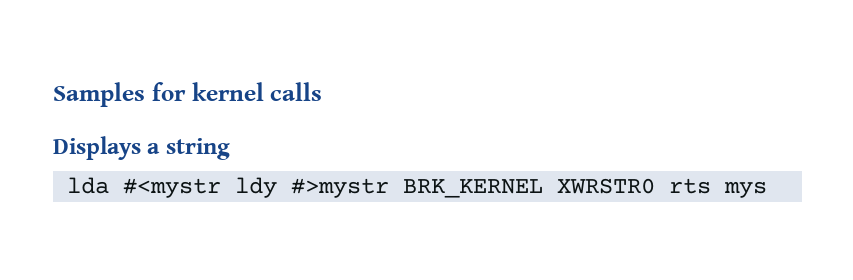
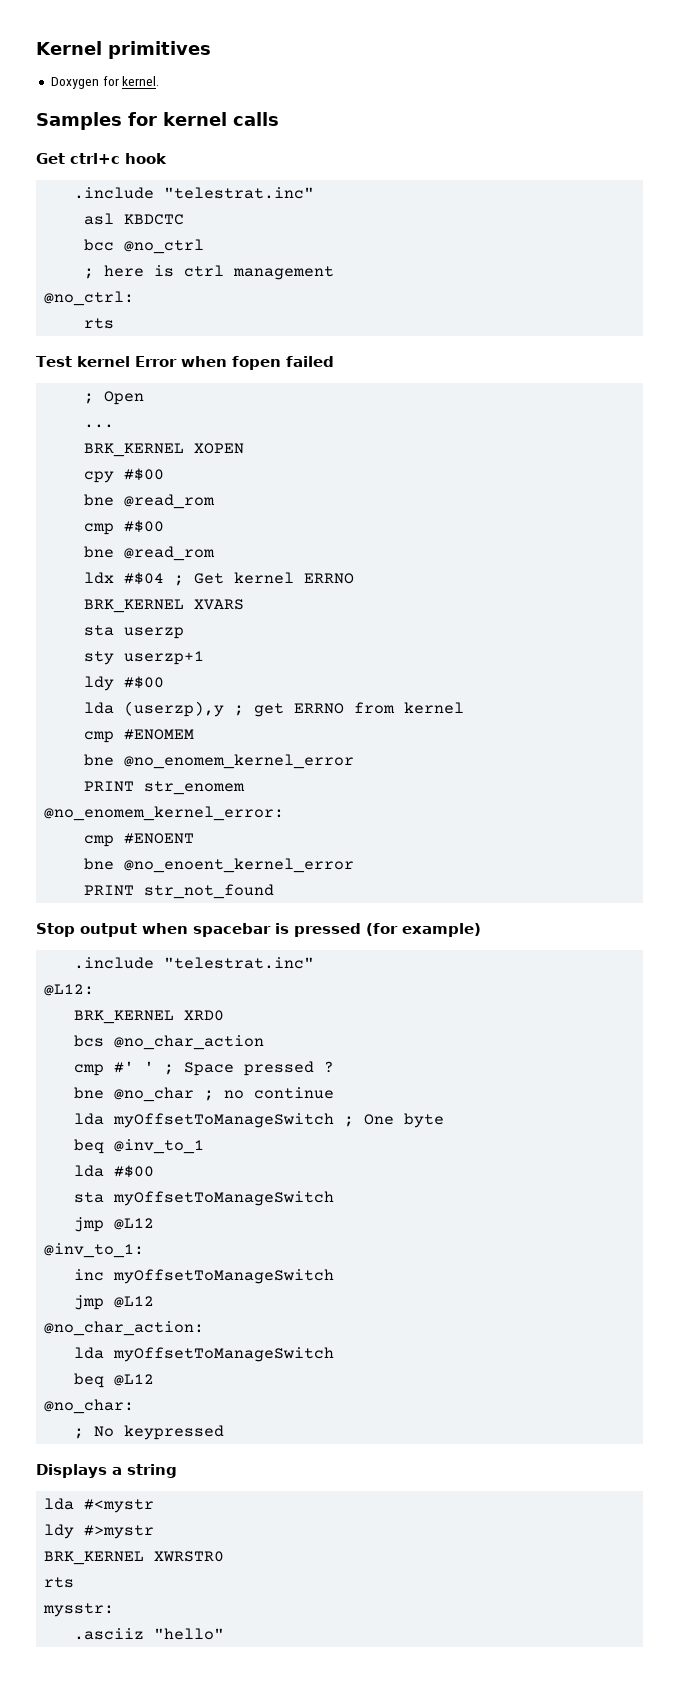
(53, 94) none -> [36,41,211,59] [50,76,160,89] Kernel primitives // Doxygen for kernel. //
(323, 91) none -> [36,153,167,164] [74,187,315,199] [84,213,185,225] [84,239,205,254] [84,265,335,280] [44,291,135,306] [84,318,115,329] [36,356,334,370] [84,391,145,405] [84,424,115,428] [84,443,245,457] [84,468,165,483] [84,494,216,509] [84,520,165,535] [84,546,216,561] [84,572,355,586] [84,599,245,613] [84,625,185,639] [84,651,205,665] [84,676,165,691] [84,701,465,717] [84,729,195,743] [84,754,355,769] [84,781,246,795] [44,806,285,821] [84,833,195,847] [84,858,355,873] [84,884,275,899] [36,923,481,937] [74,957,315,969] [44,984,95,996] [74,1010,225,1024] [74,1035,265,1050] [74,1061,335,1076] [74,1087,335,1102] [74,1113,445,1128] [74,1139,205,1154] [74,1165,155,1178] [74,1191,335,1206] [74,1217,155,1232] [44,1243,145,1258] [74,1269,335,1284] [74,1295,155,1310] [44,1321,205,1336] [74,1347,335,1362] [74,1373,155,1388] [44,1399,135,1414] [74,1425,225,1440] // Get ctrl+c hook // .include "telestrat.inc" // asl KBDCTC // bcc @no_ctrl // ; here is ctrl management // @no_ctrl: // rts // Test kernel Error when fopen failed // ; Open // ... // BRK_KERNEL XOPEN // cpy #$00 // bne @read_rom // cmp #$00 // bne @read_rom // ldx #$04 ; Get kernel ERRNO // BRK_KERNEL XVARS // sta userzp // sty userzp+1 // ldy #$00 // lda (userzp),y ; get ERRNO from kernel // cmp #ENOMEM // bne @no_enomem_kernel_error // PRINT str_enomem // @no_enomem_kernel_error: // cmp #ENOENT // bne @no_enoent_kernel_error // PRINT str_not_found // Stop output when spacebar is pressed (for example) // .include "telestrat.inc" // @L12: // BRK_KERNEL XRD0 // bcs @no_char_action // cmp #' ' ; Space pressed ? // bne @no_char ; no continue // lda myOffsetToManageSwitch ; One byte // beq @inv_to_1 // lda #$00 // sta myOffsetToManageSwitch // jmp @L12 // @inv_to_1: // inc myOffsetToManageSwitch // jmp @L12 // @no_char_action: // lda myOffsetToManageSwitch // beq @L12 // @no_char: // ; No keypressed
(221, 188) none -> (155, 1506) //
(389, 188) none -> (155, 1532) //
[668,178,767,198] rts mys -> [44,1577,75,1588] [43,1603,115,1617] [74,1628,225,1640] // rts // mysstr: // .asciiz "hello"

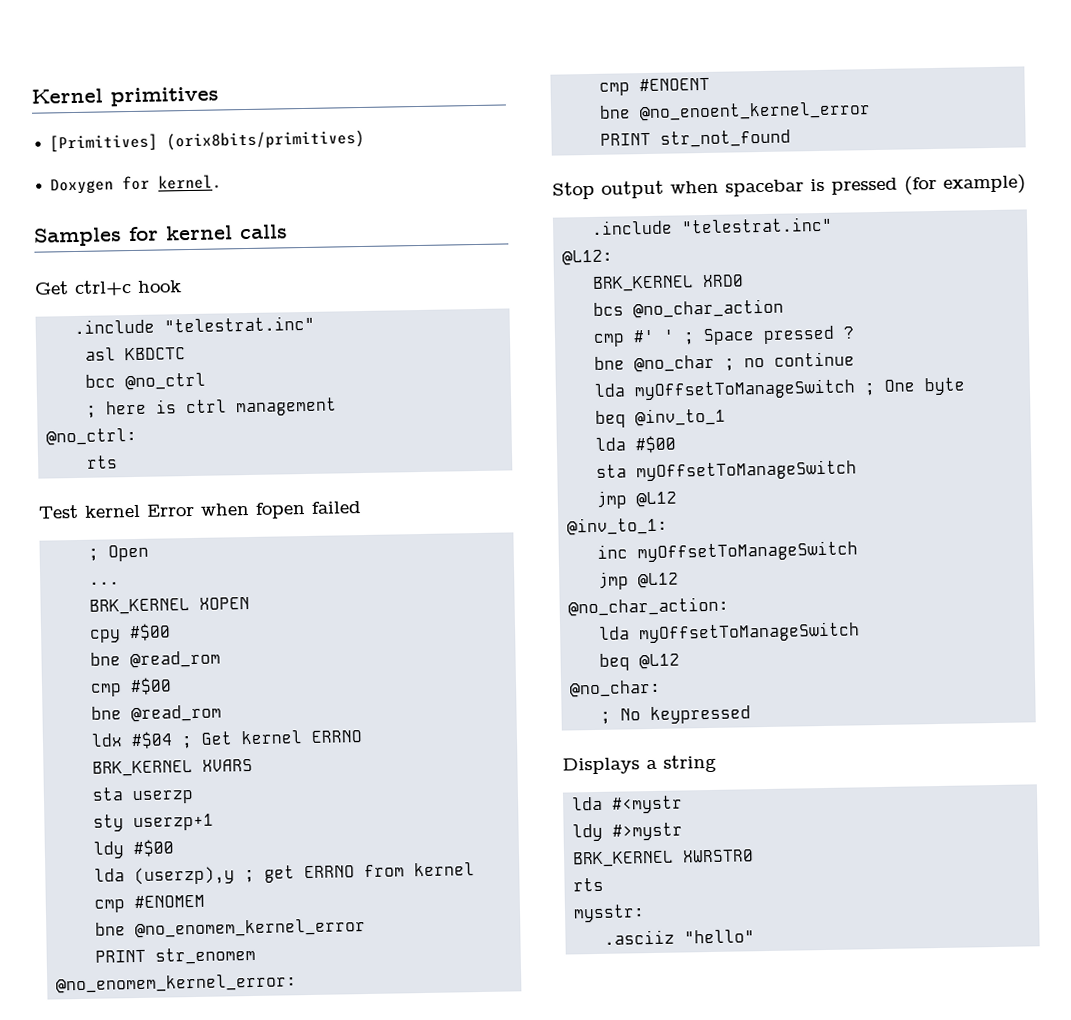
(211, 50) none -> [49,129,366,153] // [Primitives] (orix8bits/primitives)

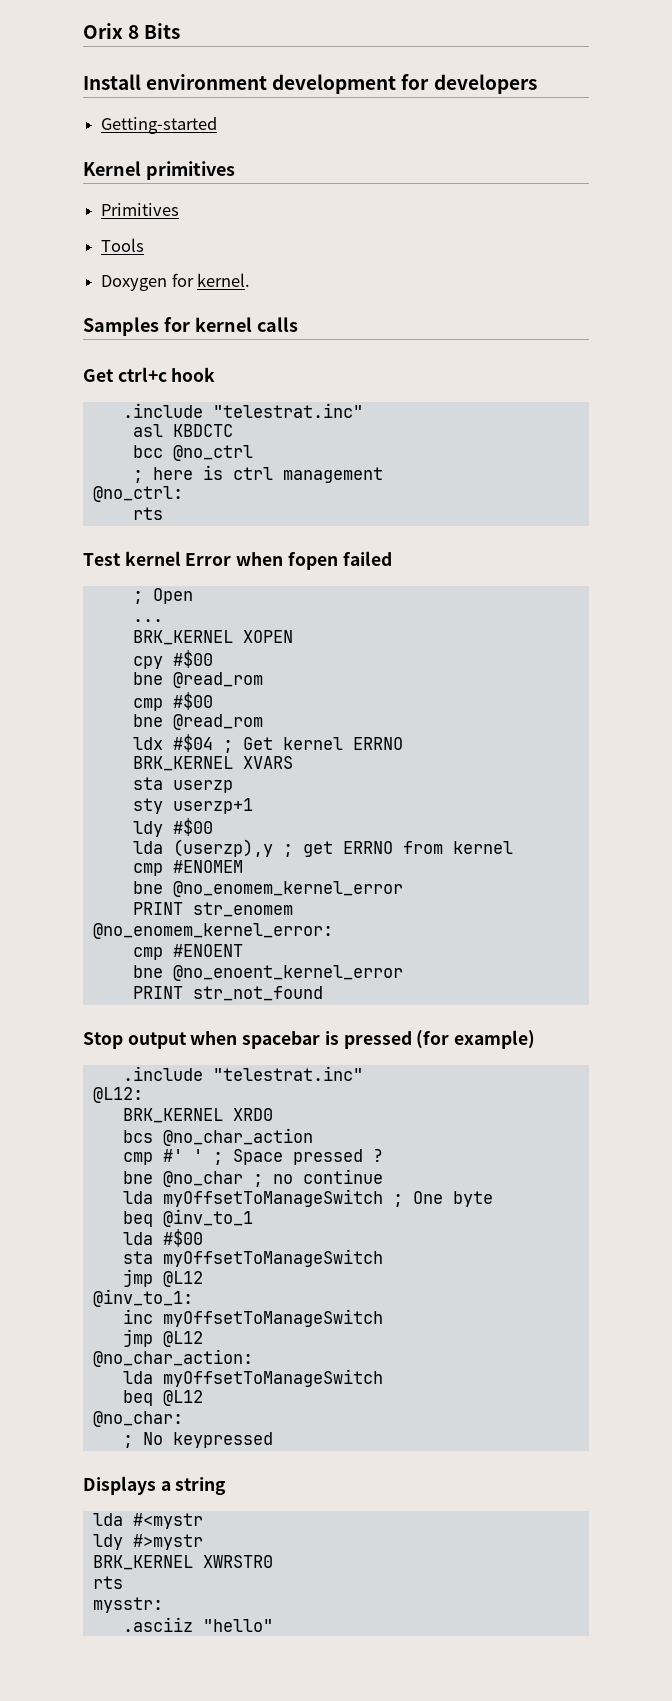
(31, 96) none -> [83,23,181,39] [83,74,537,94] [101,117,218,134] Orix 8 Bits // Install environment development for developers // Getting-started //
[49,129,366,153] [Primitives] (orix8bits/primitives) -> [101,203,180,216] [101,238,145,252] Primitives // Tools

